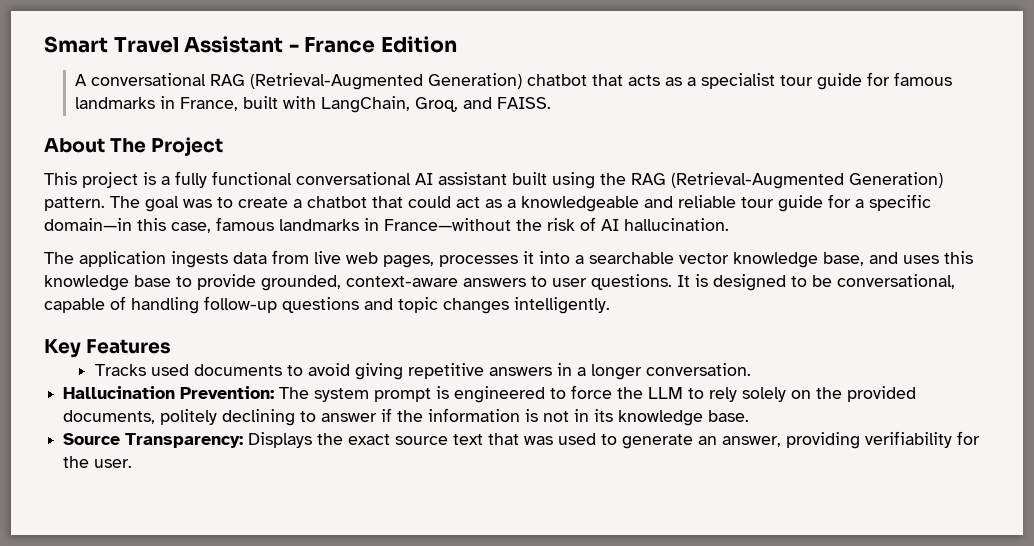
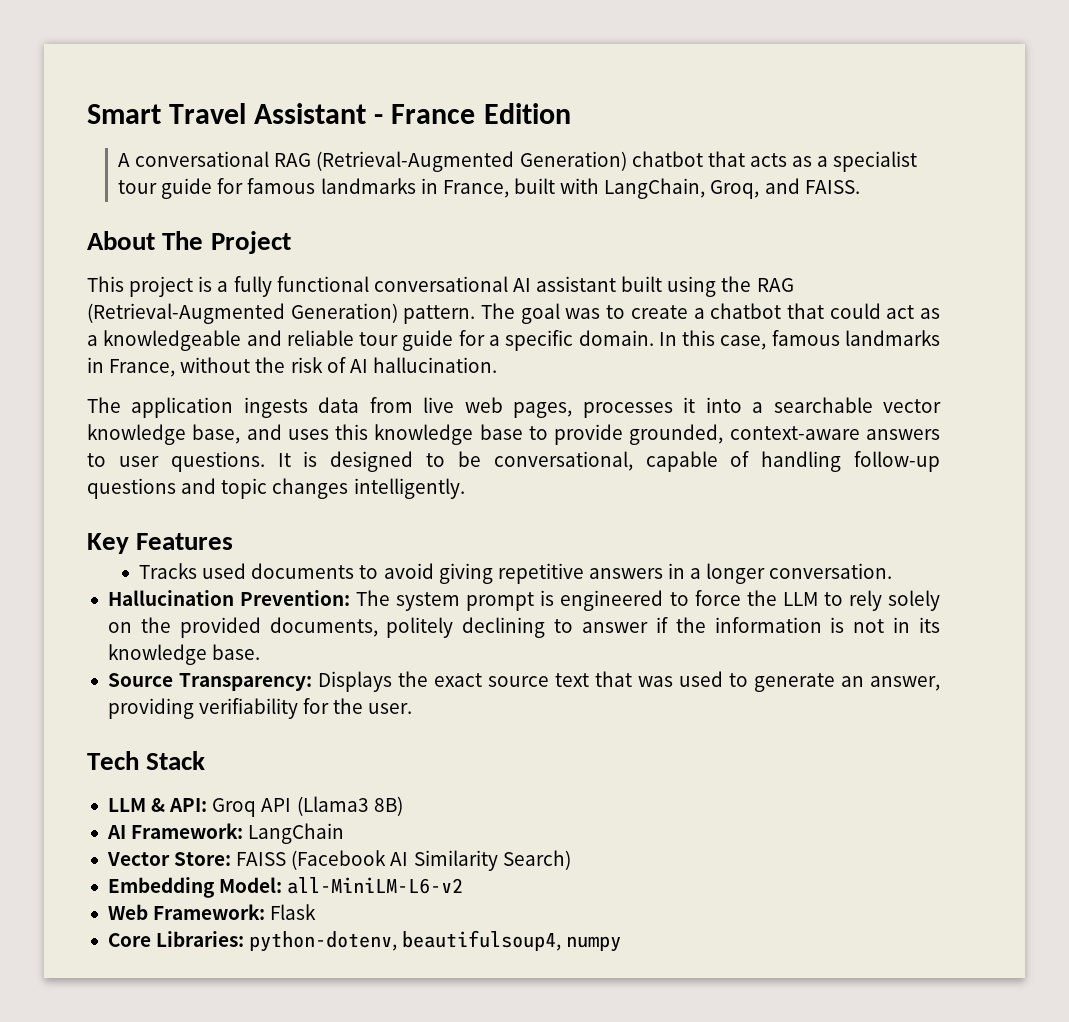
[44,218,132,231] domain—in -> [578,330,677,346] domain. In
[384,218,511,231] France—without -> [109,357,251,377] France, without
(133, 463) none -> [87,751,206,770] [107,796,403,817] [106,823,345,844] [106,850,571,871] [107,877,464,898] [107,904,317,920] [107,930,622,952] // Tech Stack // LLM & API: Groq API (Llama3 8B) // AI Framework: LangChain // Vector Store: FAISS (Facebook AI Similarity Search) // Embedding Model: all-MiniLM-L6-v2 // Web Framework: Flask // Core Libraries: python-dotenv, beautifulsoup4, numpy

